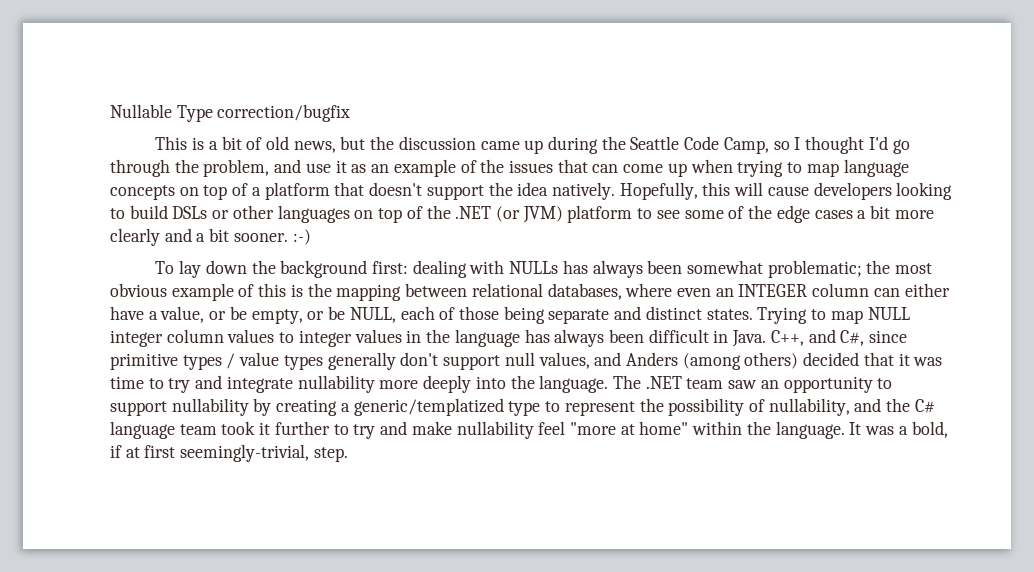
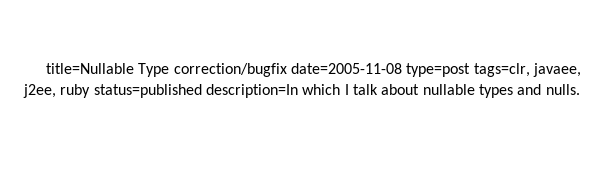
[110,104,172,118] Nullable -> [46,63,135,74] title=Nullable
[155,136,910,154] [110,159,909,177] [110,182,953,200] [110,205,934,223] [110,228,311,246] [155,260,933,278] [110,283,950,301] [110,306,910,324] [110,329,908,347] [110,352,943,370] [110,375,893,393] [110,398,935,416] [110,421,948,439] [110,444,348,462] // This is a bit of old news, but the discussion came up during the Seattle Code Camp, so I thought I'd go through the problem, and use it as an example of the issues that can come up when trying to map language concepts on top of a platform that doesn't support the idea natively. Hopefully, this will cause developers looking to build DSLs or other languages on top of the .NET (or JVM) platform to see some of the edge cases a bit more clearly and a bit sooner. :-) // To lay down the background first: dealing with NULLs has always been somewhat problematic; the most obvious example of this is the mapping between relational databases, where even an INTEGER column can either have a value, or be empty, or be NULL, each of those being separate and distinct states. Trying to map NULL integer column values to integer values in the language has always been difficult in Java. C++, and C#, since primitive types / value types generally don't support null values, and Anders (among others) decided that it was time to try and integrate nullability more deeply into the language. The .NET team saw an opportunity to support nullability by creating a generic/templatized type to represent the possibility of nullability, and the C# language team took it further to try and make nullability feel "more at home" within the language. It was a bold, if at first seemingly-trivial, step. -> [290,63,581,77] [23,84,580,98] date=2005-11-08 type=post tags=clr, javaee, j2ee, ruby status=published description=In which I talk about nullable types and nulls.

